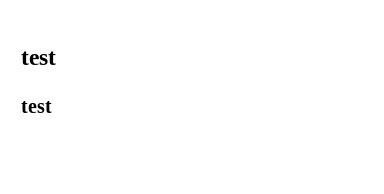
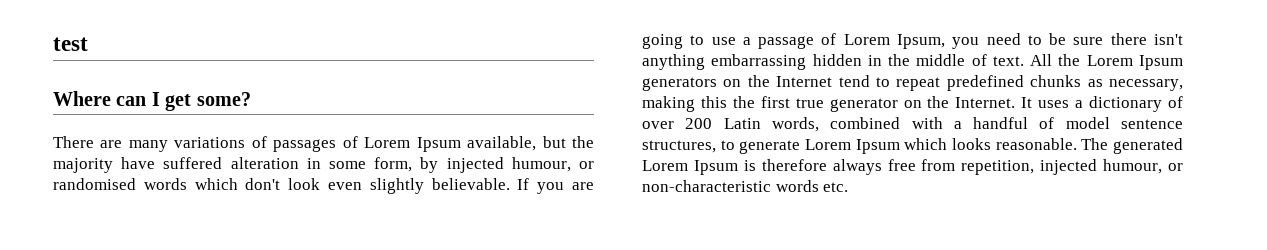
[21,101,52,113] test -> [53,91,251,111] [53,136,594,152] [53,157,594,173] [53,178,594,194] [642,33,1183,49] [642,54,1183,70] [642,75,1183,91] [642,96,1183,112] [642,117,1183,132] [642,138,1183,154] [642,159,1183,175] [642,180,849,192] Where can I get some? // There are many variations of passages of Lorem Ipsum available, but the majority have suffered alteration in some form, by injected humour, or randomised words which don't look even slightly believable. If you are going to use a passage of Lorem Ipsum, you need to be sure there isn't anything embarrassing hidden in the middle of text. All the Lorem Ipsum generators on the Internet tend to repeat predefined chunks as necessary, making this the first true generator on the Internet. It uses a dictionary of over 200 Latin words, combined with a handful of model sentence structures, to generate Lorem Ipsum which looks reasonable. The generated Lorem Ipsum is therefore always free from repetition, injected humour, or non-characteristic words etc.

